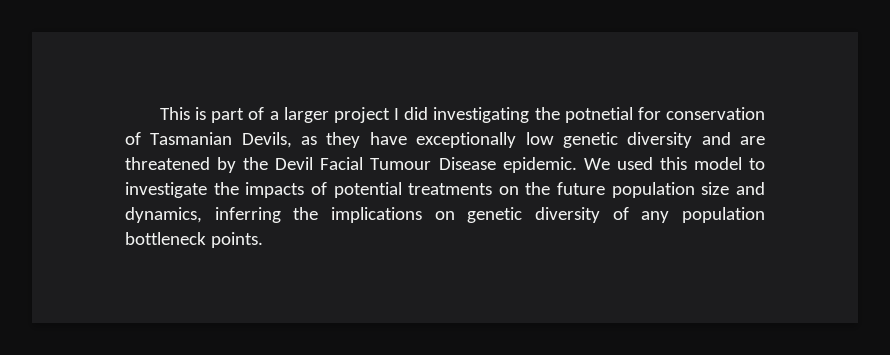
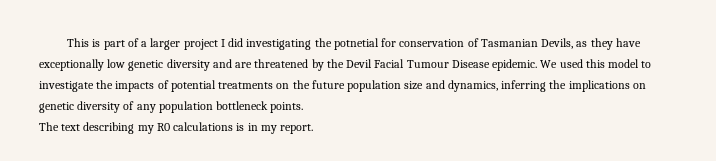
(263, 240) none -> [39,122,314,134] // The text describing my R0 calculations is in my report.

